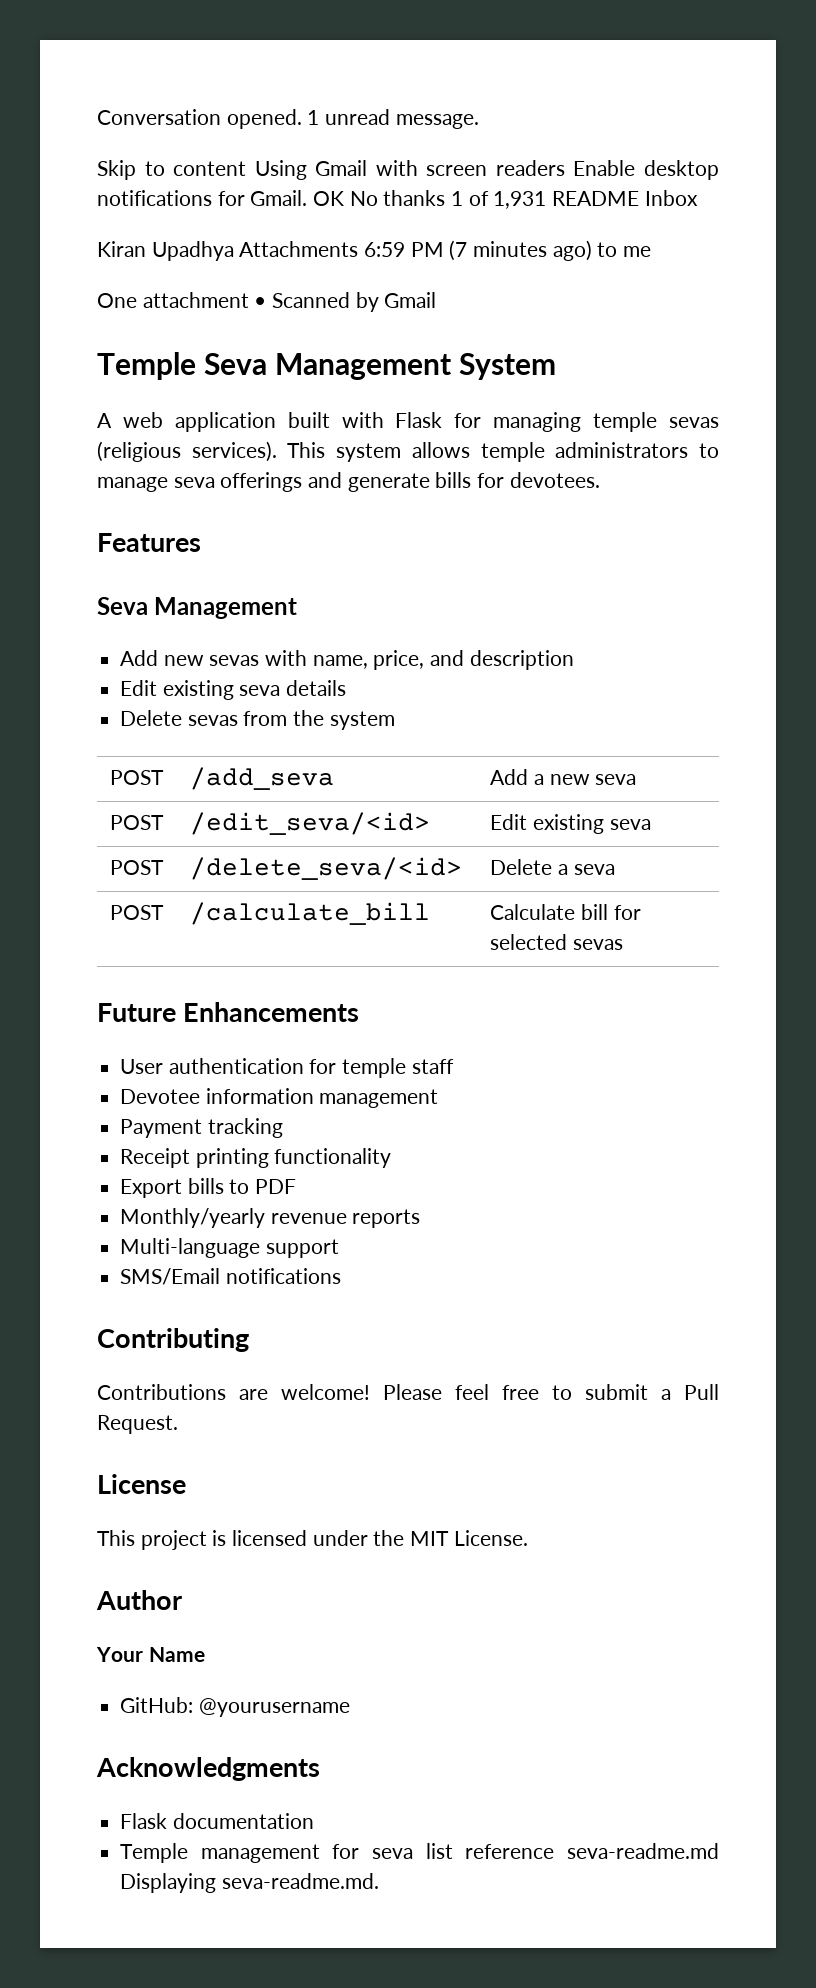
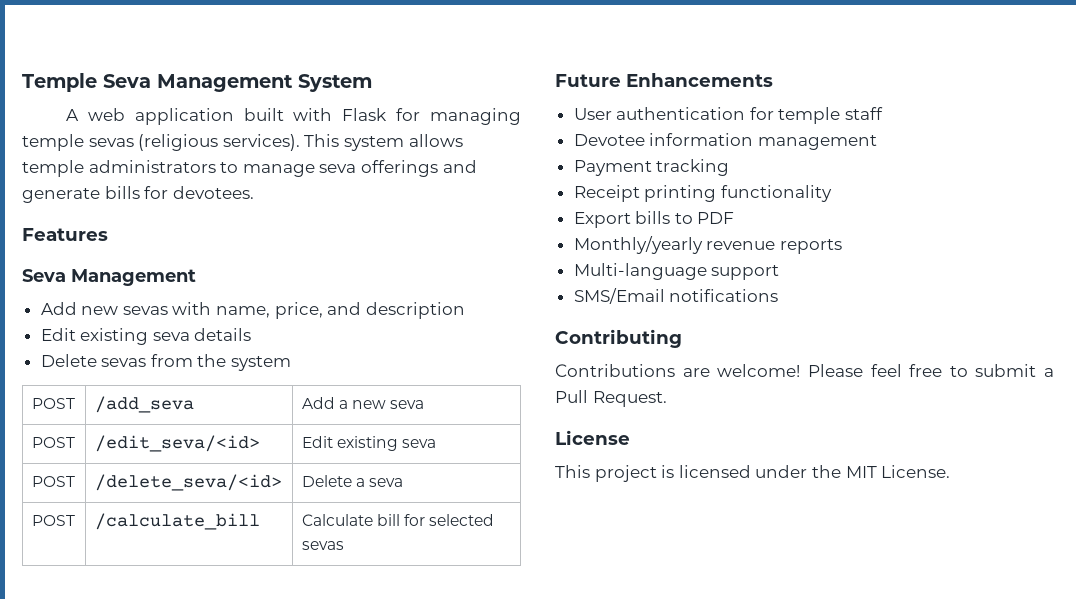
[97,109,479,129] [97,160,719,180] [97,190,698,209] [97,240,652,261] [97,292,437,312] Conversation opened. 1 unread message. // Skip to content Using Gmail with screen readers Enable desktop notifications for Gmail. OK No thanks 1 of 1,931 README Inbox // Kiran Upadhya Attachments 6:59 PM (7 minutes ago) to me // One attachment • Scanned by Gmail // -> (22, 82) none
[96,1590,182,1610] [96,1647,205,1662] [120,1697,350,1717] [96,1757,320,1781] [120,1813,314,1829] [120,1843,719,1863] [120,1873,379,1893] // Author // Your Name // GitHub: @yourusername // Acknowledgments // Flask documentation // Temple management for seva list reference seva-readme.md Displaying seva-readme.md. -> (951, 471) none

